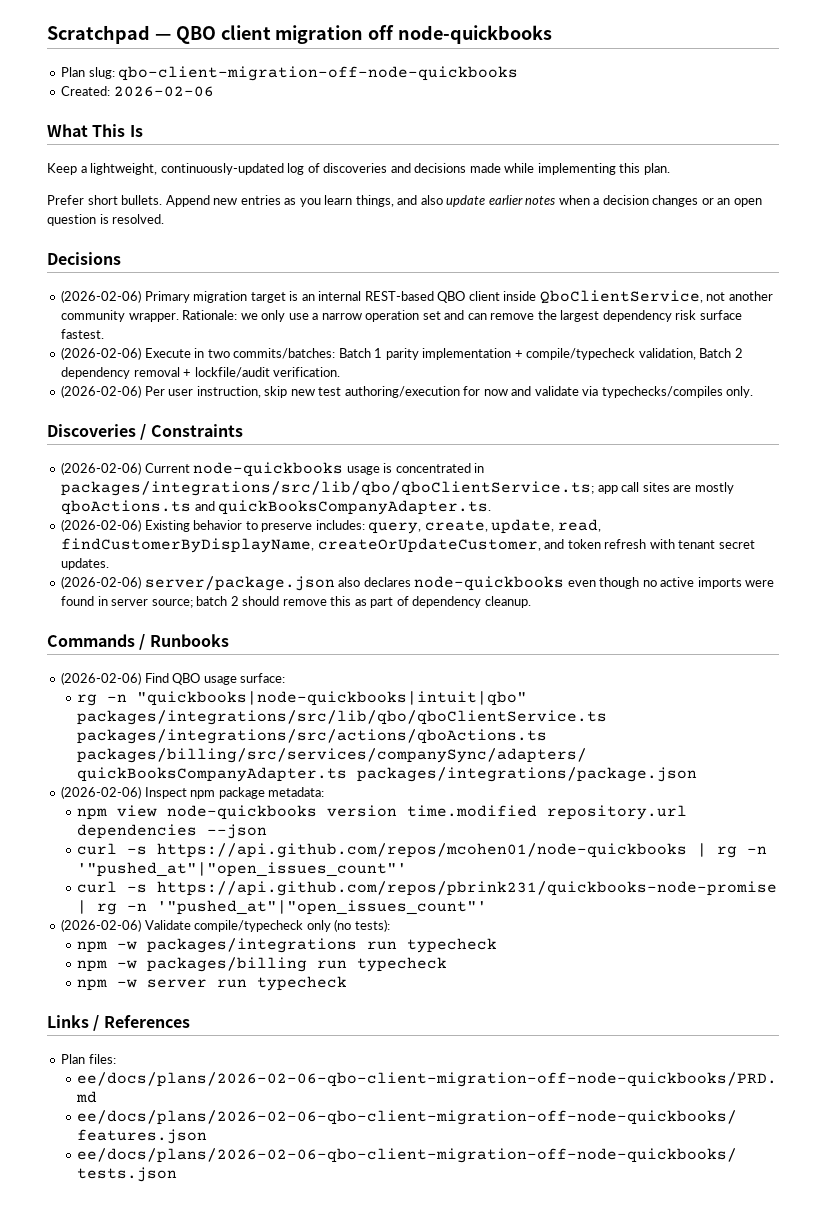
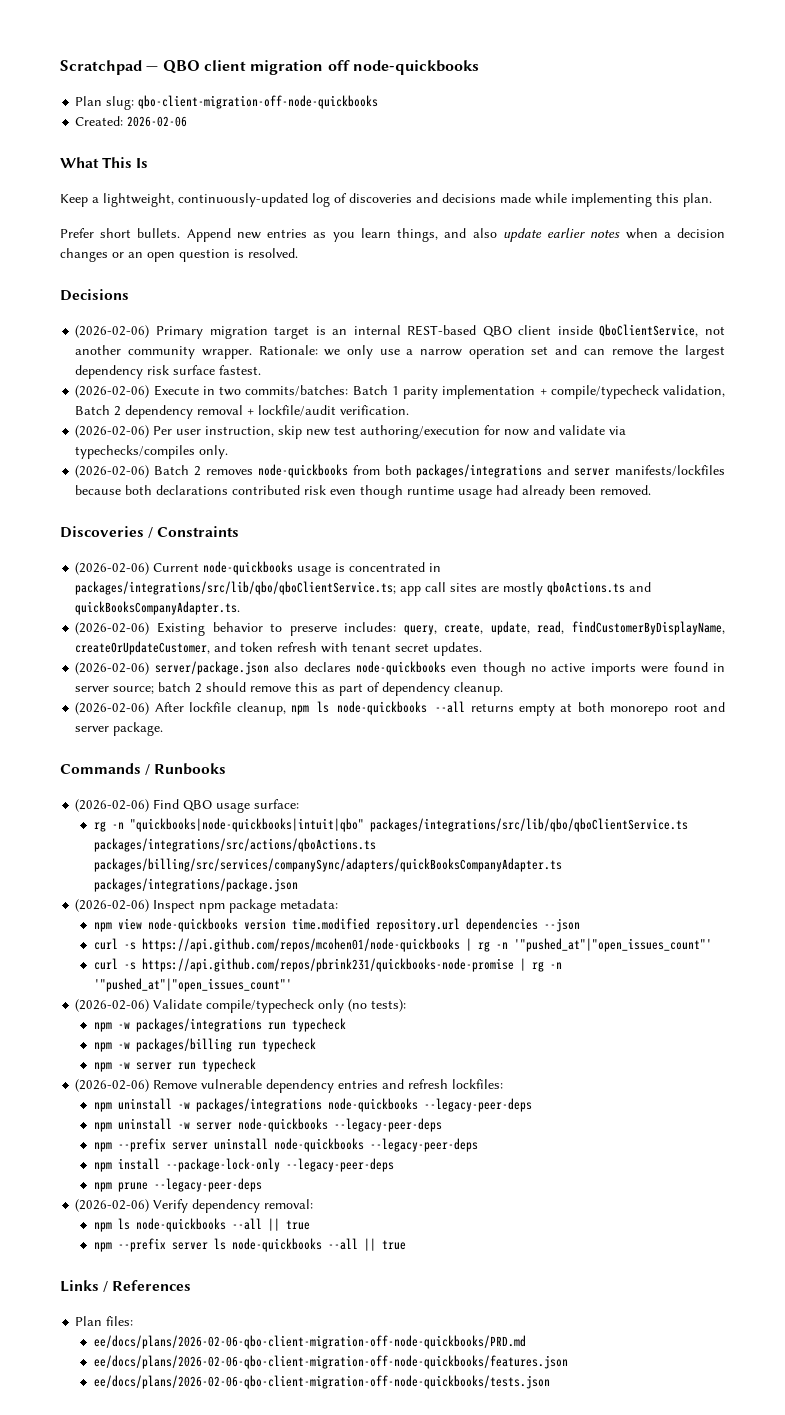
(754, 392) none -> [75,464,726,478] [75,485,652,499] // (2026-02-06) Batch 2 removes node-quickbooks from both packages/integrations and server manifests/lockfiles because both declarations contributed risk even though runtime usage had already been removed.
(531, 602) none -> [75,701,725,716] [75,722,164,736] // (2026-02-06) After lockfile cleanup, npm ls node-quickbooks --all returns empty at both monorepo root and server package.
(348, 983) none -> [75,1079,504,1093] [93,1098,532,1112] [93,1118,442,1132] [93,1138,478,1152] [93,1158,394,1172] [93,1178,262,1192] [75,1199,314,1213] [93,1218,310,1232] [93,1238,406,1252] // (2026-02-06) Remove vulnerable dependency entries and refresh lockfiles: // npm uninstall -w packages/integrations node-quickbooks --legacy-peer-deps // npm uninstall -w server node-quickbooks --legacy-peer-deps // npm --prefix server uninstall node-quickbooks --legacy-peer-deps // npm install --package-lock-only --legacy-peer-deps // npm prune --legacy-peer-deps // (2026-02-06) Verify dependency removal: // npm ls node-quickbooks --all || true // npm --prefix server ls node-quickbooks --all || true

